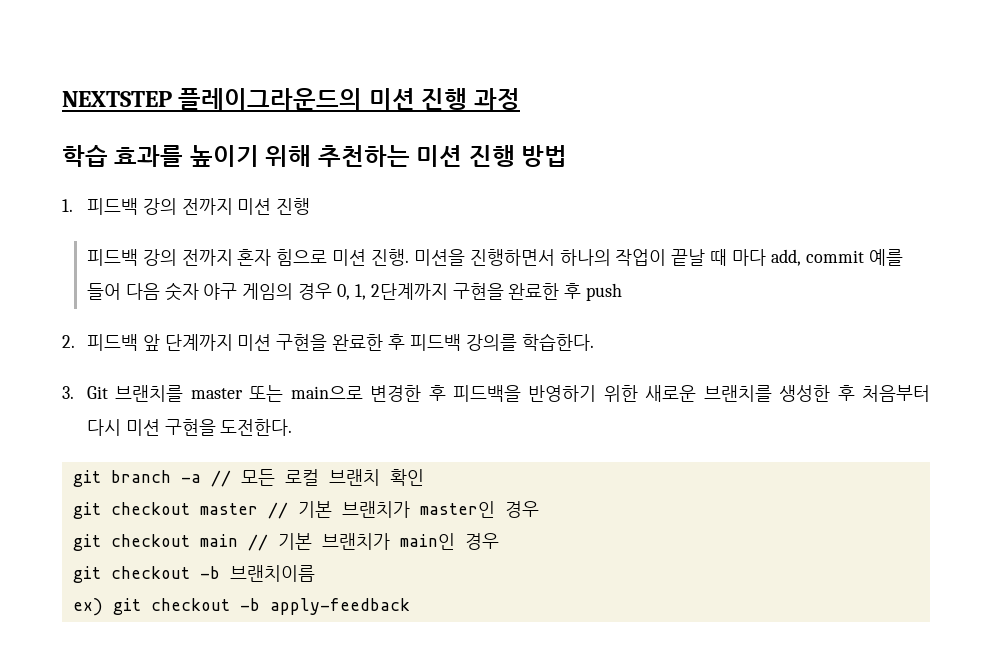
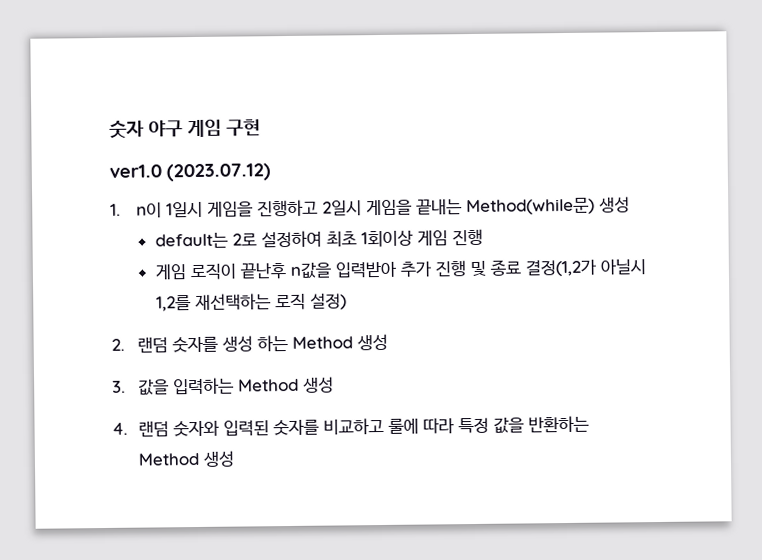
[62,88,520,110] [62,145,568,167] [62,198,311,215] [86,249,903,266] [86,282,623,301] [62,333,594,351] [62,385,930,402] [86,419,293,436] [72,469,424,487] [72,501,539,519] [72,533,499,551] [72,565,315,583] [72,598,410,616] NEXTSTEP 플레이그라운드의 미션 진행 과정 // 학습 효과를 높이기 위해 추천하는 미션 진행 방법 // 1. 피드백 강의 전까지 미션 진행 // 피드백 강의 전까지 혼자 힘으로 미션 진행. 미션을 진행하면서 하나의 작업이 끝날 때 마다 add, commit 예를 들어 다음 숫자 야구 게임의 경우 0, 1, 2단계까지 구현을 완료한 후 push // 2. 피드백 앞 단계까지 미션 구현을 완료한 후 피드백 강의를 학습한다. // 3. Git 브랜치를 master 또는 main으로 변경한 후 피드백을 반영하기 위한 새로운 브랜치를 생성한 후 처음부터 다시 미션 구현을 도전한다. // git branch -a // 모든 로컬 브랜치 확인 // git checkout master // 기본 브랜치가 master인 경우 // git checkout main // 기본 브랜치가 main인 경우 // git checkout -b 브랜치이름 // ex) git checkout -b apply-feedback -> [109,118,261,138] [109,163,271,182] [110,196,631,218] [154,228,483,249] [154,259,646,281] [155,293,347,312] [111,333,389,353] [112,376,335,396] [112,415,590,437] [138,450,236,467] 숫자 야구 게임 구현 // ver1.0 (2023.07.12) // 1. n이 1일시 게임을 진행하고 2일시 게임을 끝내는 Method(while문) 생성 // default는 2로 설정하여 최초 1회이상 게임 진행 // 게임 로직이 끝난후 n값을 입력받아 추가 진행 및 종료 결정(1,2가 아닐시 1,2를 재선택하는 로직 설정) // 2. 랜덤 숫자를 생성 하는 Method 생성 // 3. 값을 입력하는 Method 생성 // 4. 랜덤 숫자와 입력된 숫자를 비교하고 룰에 따라 특정 값을 반환하는 Method 생성

